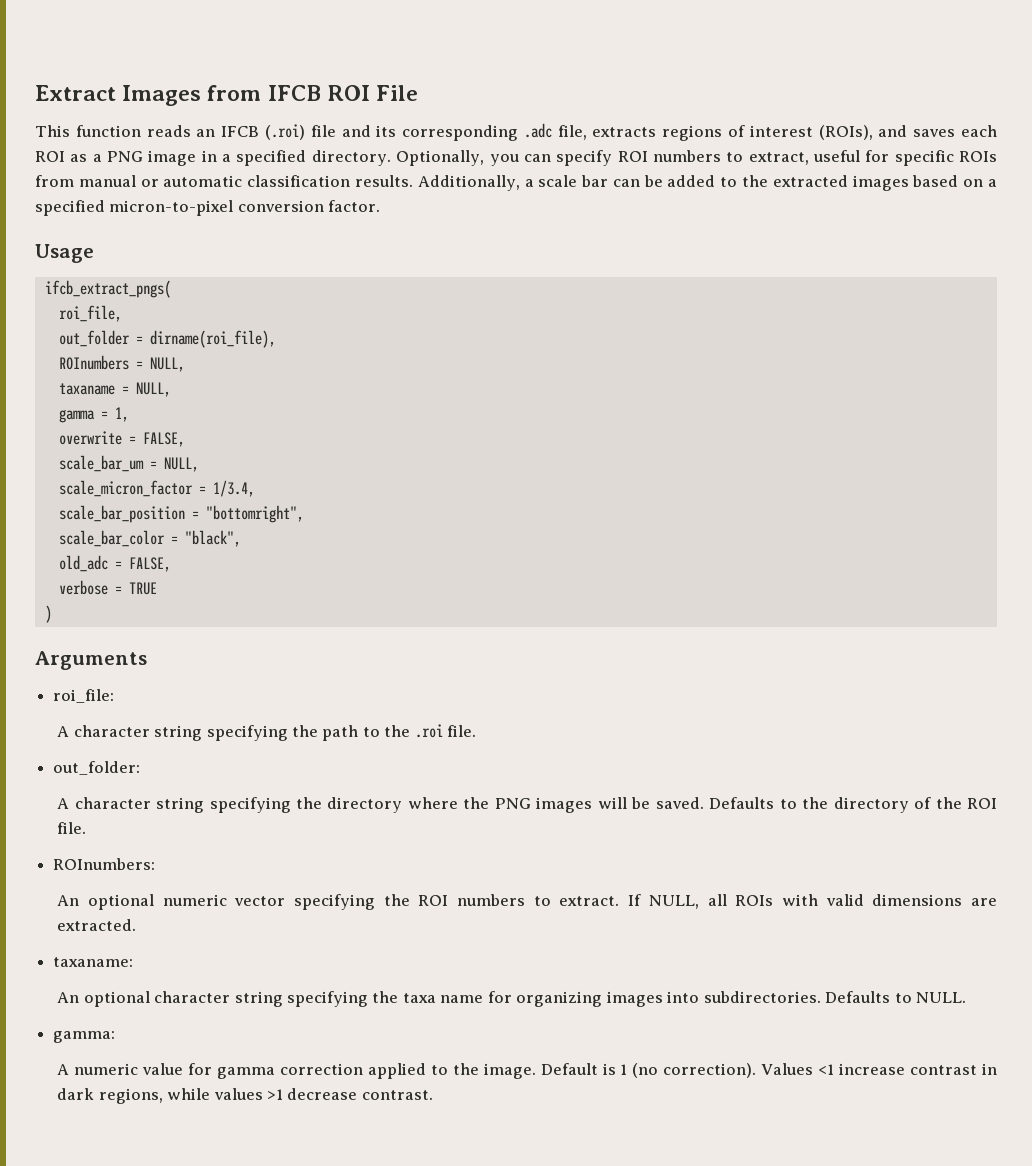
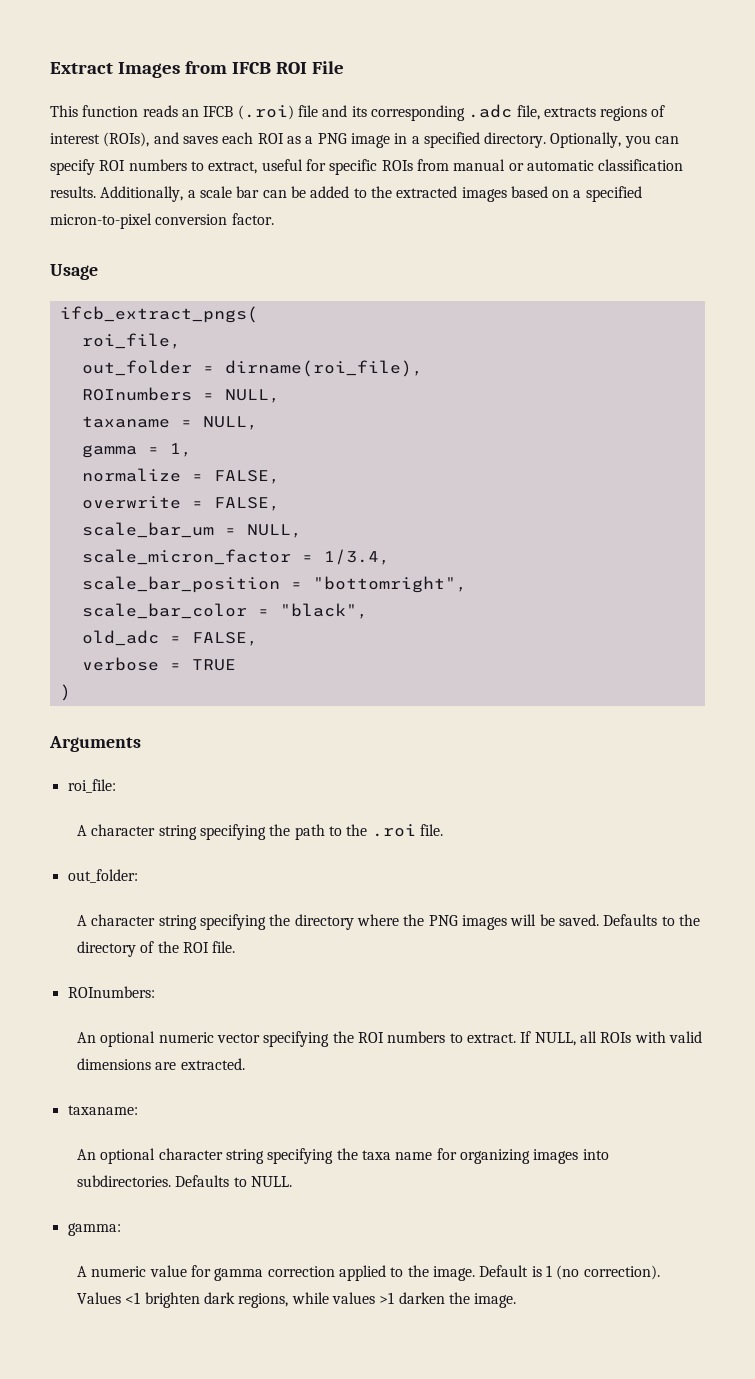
(129, 414) none -> [81,468,280,484] // normalize = FALSE,
[839,1063,997,1075] increase contrast in -> [144,1292,200,1308] brighten
[287,1088,433,1100] decrease contrast. -> [398,1292,517,1308] darken the image.

